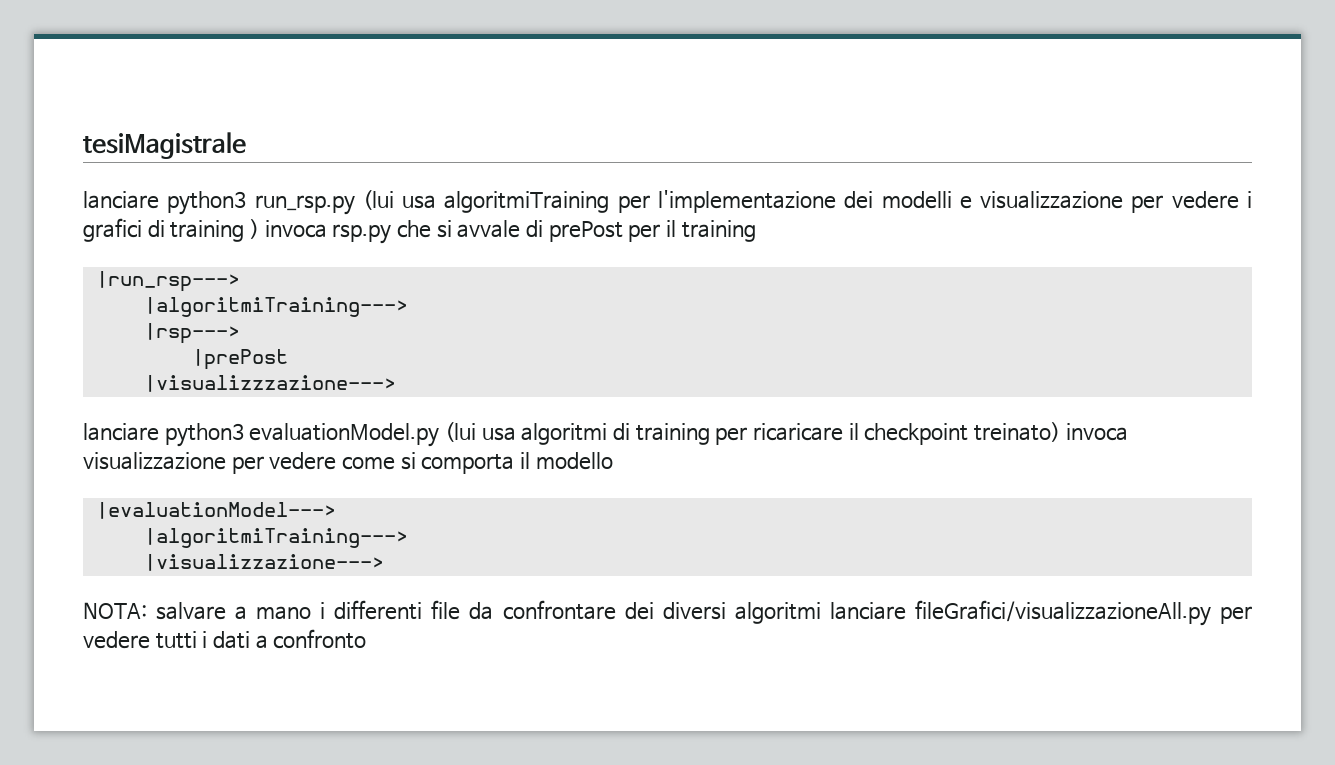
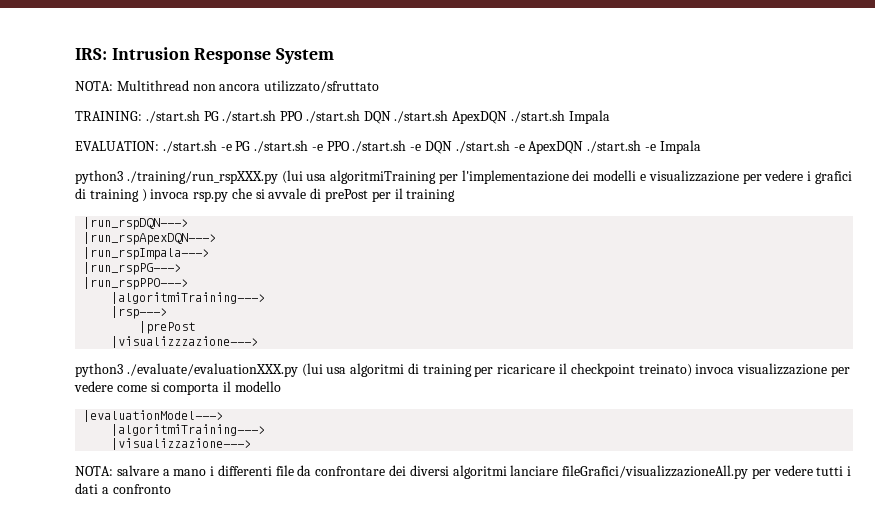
[83,132,246,159] [83,191,355,215] tesiMagistrale // lanciare python3 run_rsp.py -> [75,47,335,64] [75,80,380,93] [75,110,610,124] [75,140,701,154] [75,170,278,184] IRS: Intrusion Response System // NOTA: Multithread non ancora utilizzato/sfruttato // TRAINING: ./start.sh PG ./start.sh PPO ./start.sh DQN ./start.sh ApexDQN ./start.sh Impala // EVALUATION: ./start.sh -e PG ./start.sh -e PPO ./start.sh -e DQN ./start.sh -e ApexDQN ./start.sh -e Impala // python3 ./training/run_rspXXX.py
[95,271,240,292] |run_rsp---> -> [83,217,189,230] [83,232,217,245] [83,247,210,260] [83,262,182,275] [83,277,189,290] |run_rspDQN---> // |run_rspApexDQN---> // |run_rspImpala---> // |run_rspPG---> // |run_rspPPO--->
[83,423,440,447] lanciare python3 evaluationModel.py -> [75,363,298,377] python3 ./evaluate/evaluationXXX.py

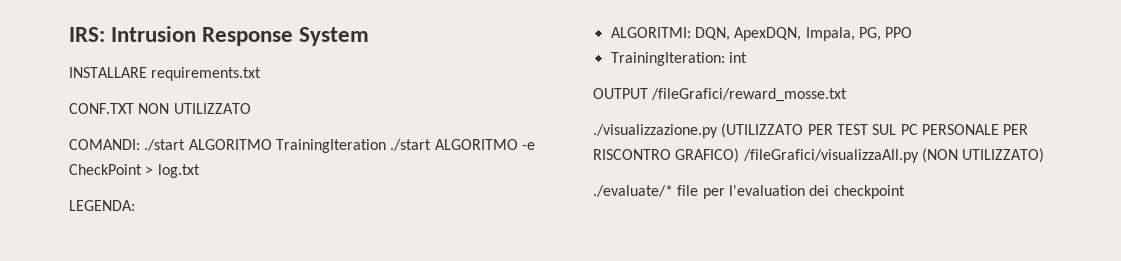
[75,80,380,93] [75,110,610,124] [75,140,701,154] [75,170,852,184] [75,188,456,202] [83,217,189,230] [83,232,217,245] [83,247,210,260] [83,262,182,275] [83,277,189,290] [111,292,266,304] [111,306,168,319] [139,321,196,334] [111,336,259,348] [75,363,850,377] [74,381,281,395] [83,410,224,422] [111,424,266,436] [111,438,252,450] [75,465,852,479] [75,483,171,494] NOTA: Multithread non ancora utilizzato/sfruttato // TRAINING: ./start.sh PG ./start.sh PPO ./start.sh DQN ./start.sh ApexDQN ./start.sh Impala // EVALUATION: ./start.sh -e PG ./start.sh -e PPO ./start.sh -e DQN ./start.sh -e ApexDQN ./start.sh -e Impala // python3 ./training/run_rspXXX.py (lui usa algoritmiTraining per l'implementazione dei modelli e visualizzazione per vedere i grafici di training ) invoca rsp.py che si avvale di prePost per il training // |run_rspDQN---> // |run_rspApexDQN---> // |run_rspImpala---> // |run_rspPG---> // |run_rspPPO---> // |algoritmiTraining---> // |rsp---> // |prePost // |visualizzzazione---> // python3 ./evaluate/evaluationXXX.py (lui usa algoritmi di training per ricaricare il checkpoint treinato) invoca visualizzazione per vedere come si comporta il modello // |evaluationModel---> // |algoritmiTraining---> // |visualizzazione---> // NOTA: salvare a mano i differenti file da confrontare dei diversi algoritmi lanciare fileGrafici/visualizzazioneAll.py per vedere tutti i dati a confronto -> [69,67,262,81] [69,103,251,114] [69,139,535,153] [69,164,200,178] [69,200,135,211] [610,27,913,41] [610,52,747,66] [593,88,848,102] [593,123,1029,138] [593,148,1045,163] [593,185,905,199] INSTALLARE requirements.txt // CONF.TXT NON UTILIZZATO // COMANDI: ./start ALGORITMO TrainingIteration ./start ALGORITMO -e CheckPoint > log.txt // LEGENDA: // ALGORITMI: DQN, ApexDQN, Impala, PG, PPO // TrainingIteration: int // OUTPUT /fileGrafici/reward_mosse.txt // ./visualizzazione.py (UTILIZZATO PER TEST SUL PC PERSONALE PER RISCONTRO GRAFICO) /fileGrafici/visualizzaAll.py (NON UTILIZZATO) // ./evaluate/* file per l'evaluation dei checkpoint

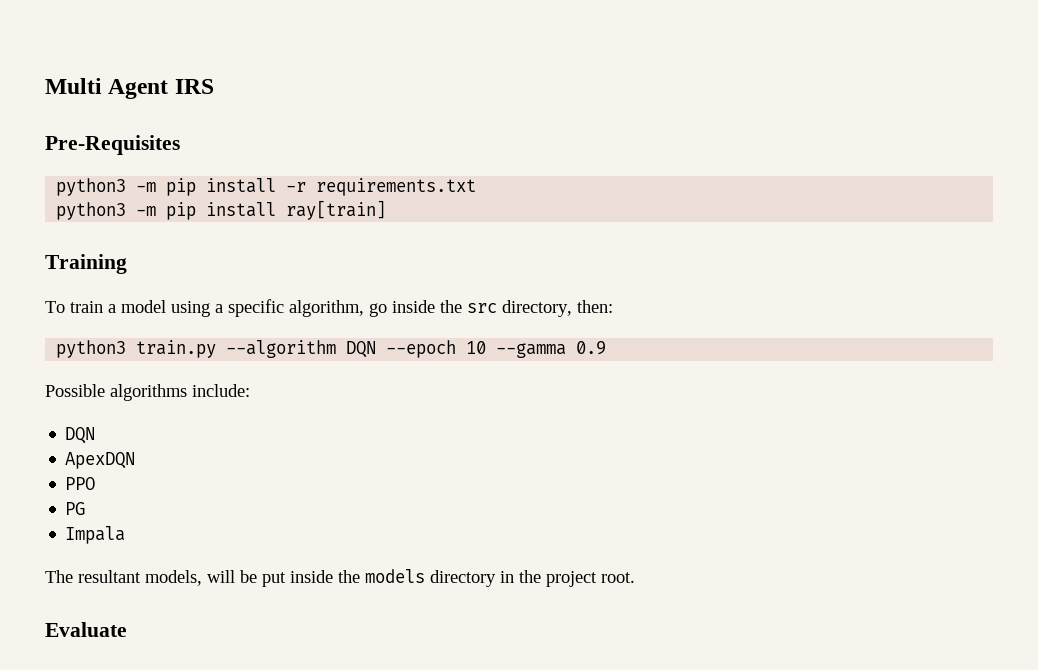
[69,26,370,46] [69,67,262,81] [69,103,251,114] [69,139,535,153] [69,164,200,178] [69,200,135,211] [610,27,913,41] [610,52,747,66] [593,88,848,102] [593,123,1029,138] [593,148,1045,163] [593,185,905,199] IRS: Intrusion Response System // INSTALLARE requirements.txt // CONF.TXT NON UTILIZZATO // COMANDI: ./start ALGORITMO TrainingIteration ./start ALGORITMO -e CheckPoint > log.txt // LEGENDA: // ALGORITMI: DQN, ApexDQN, Impala, PG, PPO // TrainingIteration: int // OUTPUT /fileGrafici/reward_mosse.txt // ./visualizzazione.py (UTILIZZATO PER TEST SUL PC PERSONALE PER RISCONTRO GRAFICO) /fileGrafici/visualizzaAll.py (NON UTILIZZATO) // ./evaluate/* file per l'evaluation dei checkpoint -> [45,78,214,99] [45,135,180,155] [56,178,477,196] [56,200,387,220] [45,254,127,274] [45,299,613,317] [56,340,607,358] [45,384,250,401] [65,427,96,444] [65,452,136,469] [65,477,96,490] [65,502,86,515] [65,526,126,544] [45,569,635,587] [45,622,127,637] Multi Agent IRS // Pre-Requisites // python3 -m pip install -r requirements.txt // python3 -m pip install ray[train] // Training // To train a model using a specific algorithm, go inside the src directory, then: // python3 train.py --algorithm DQN --epoch 10 --gamma 0.9 // Possible algorithms include: // DQN // ApexDQN // PPO // PG // Impala // The resultant models, will be put inside the models directory in the project root. // Evaluate

